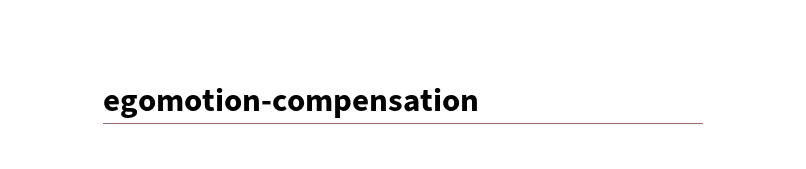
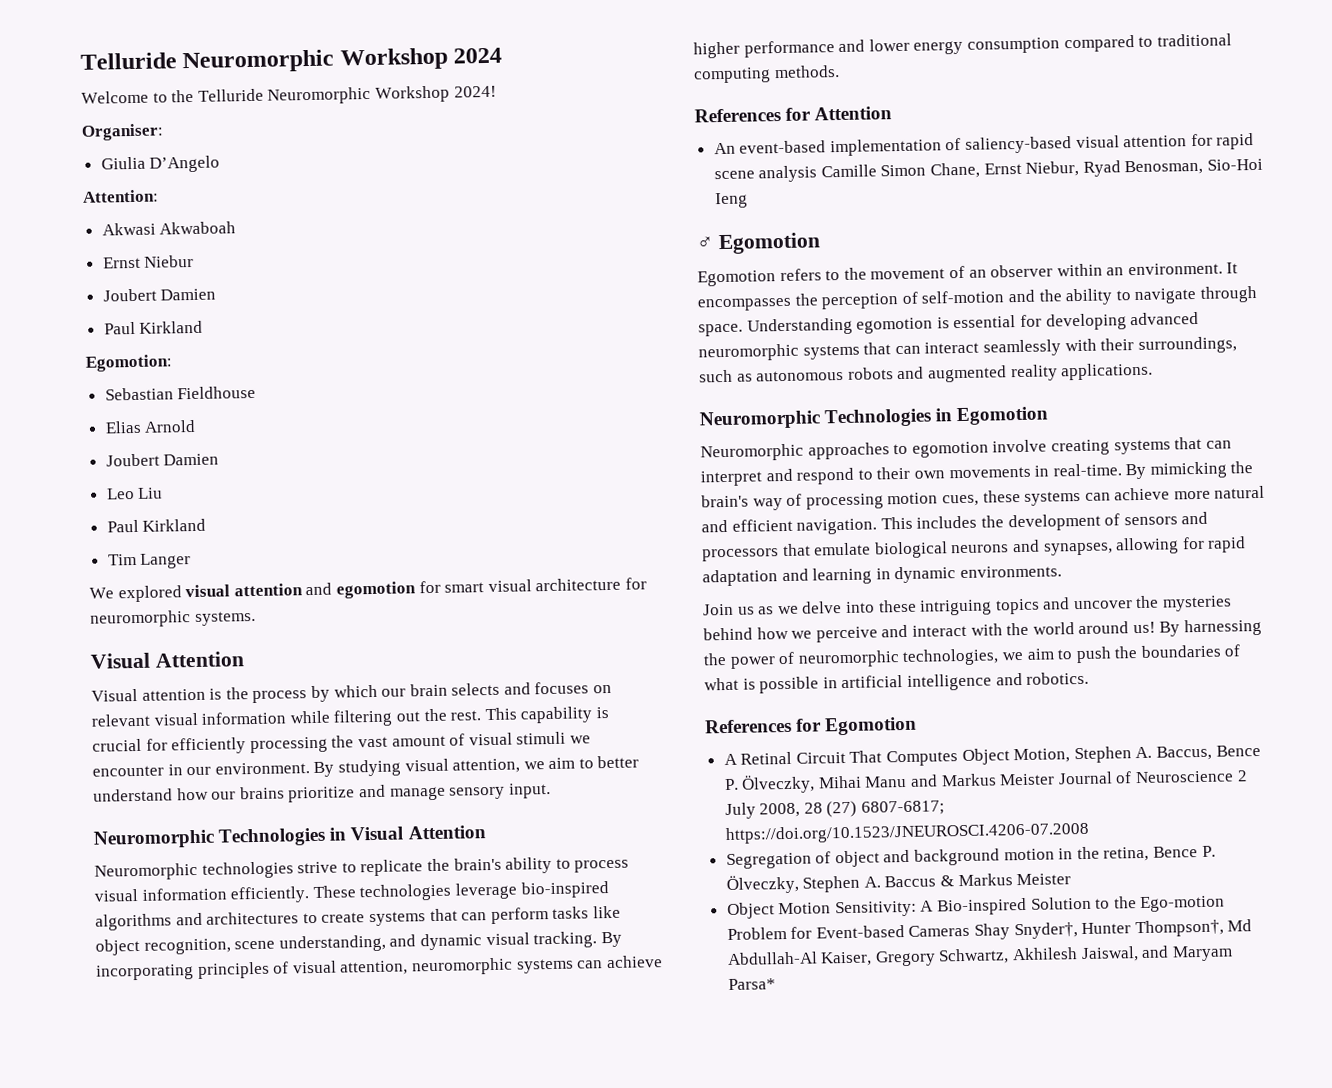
[103,87,479,118] egomotion-compensation -> [80,47,503,74] [81,85,497,105] [81,123,164,141] [100,155,221,173] [82,189,159,203] [101,221,237,236] [102,254,195,269] [102,288,217,302] [103,320,204,335] [85,354,172,372] [104,385,257,401] [104,419,197,434] [105,453,220,467] [105,487,164,500] [106,518,207,533] [107,553,192,569] [89,577,647,603] [90,610,256,628] [90,651,245,669] [91,681,613,704] [91,706,609,727] [92,731,591,755] [92,755,640,777] [93,782,551,803] [93,825,486,849] [94,856,630,881] [94,881,609,904] [95,905,621,931] [95,931,622,956] [96,955,663,981] [693,33,1232,59] [693,65,840,84] [694,106,893,123] [713,132,1255,157] [713,158,1264,183] [714,192,748,209] [696,232,821,255] [697,262,1239,287] [697,285,1257,312] [698,311,1200,337] [698,336,1237,362] [699,362,1154,383] [699,406,1050,430] [700,436,1232,462] [700,461,1254,487] [701,485,1266,511] [701,511,1209,535] [702,536,1247,562] [702,565,1062,587] [703,595,1233,616] [703,618,1263,643] [703,644,1241,669] [704,671,1090,694] [704,716,918,736] [723,744,1261,767] [723,770,1248,794] [724,800,946,820] [724,821,1090,845] [725,845,1216,870] [725,873,1072,895] [726,895,1226,920] [726,919,1253,941] [726,945,1233,967] [727,978,776,991] Telluride Neuromorphic Workshop 2024 // Welcome to the Telluride Neuromorphic Workshop 2024! // Organiser: // Giulia D’Angelo // Attention: // Akwasi Akwaboah // Ernst Niebur // Joubert Damien // Paul Kirkland // Egomotion: // Sebastian Fieldhouse // Elias Arnold // Joubert Damien // Leo Liu // Paul Kirkland // Tim Langer // We explored visual attention and egomotion for smart visual architecture for neuromorphic systems. // Visual Attention // Visual attention is the process by which our brain selects and focuses on relevant visual information while filtering out the rest. This capability is crucial for efficiently processing the vast amount of visual stimuli we encounter in our environment. By studying visual attention, we aim to better understand how our brains prioritize and manage sensory input. // Neuromorphic Technologies in Visual Attention // Neuromorphic technologies strive to replicate the brain's ability to process visual information efficiently. These technologies leverage bio-inspired algorithms and architectures to create systems that can perform tasks like object recognition, scene understanding, and dynamic visual tracking. By incorporating principles of visual attention, neuromorphic systems can achieve higher performance and lower energy consumption compared to traditional computing methods. // References for Attention // An event-based implementation of saliency-based visual attention for rapid scene analysis Camille Simon Chane, Ernst Niebur, Ryad Benosman, Sio-Hoi Ieng // ♂ Egomotion // Egomotion refers to the movement of an observer within an environment. It encompasses the perception of self-motion and the ability to navigate through space. Understanding egomotion is essential for developing advanced neuromorphic systems that can interact seamlessly with their surroundings, such as autonomous robots and augmented reality applications. // Neuromorphic Technologies in Egomotion // Neuromorphic approaches to egomotion involve creating systems that can interpret and respond to their own movements in real-time. By mimicking the brain's way of processing motion cues, these systems can achieve more natural and efficient navigation. This includes the development of sensors and processors that emulate biological neurons and synapses, allowing for rapid adaptation and learning in dynamic environments. // Join us as we delve into these intriguing topics and uncover the mysteries behind how we perceive and interact with the world around us! By harnessing the power of neuromorphic technologies, we aim to push the boundaries of what is possible in artificial intelligence and robotics. // References for Egomotion // A Retinal Circuit That Computes Object Motion, Stephen A. Baccus, Bence P. Ölveczky, Mihai Manu and Markus Meister Journal of Neuroscience 2 July 2008, 28 (27) 6807-6817; https://doi.org/10.1523/JNEUROSCI.4206-07.2008 // Segregation of object and background motion in the retina, Bence P. Ölveczky, Stephen A. Baccus & Markus Meister // Object Motion Sensitivity: A Bio-inspired Solution to the Ego-motion Problem for Event-based Cameras Shay Snyder†, Hunter Thompson†, Md Abdullah-Al Kaiser, Gregory Schwartz, Akhilesh Jaiswal, and Maryam Parsa*

